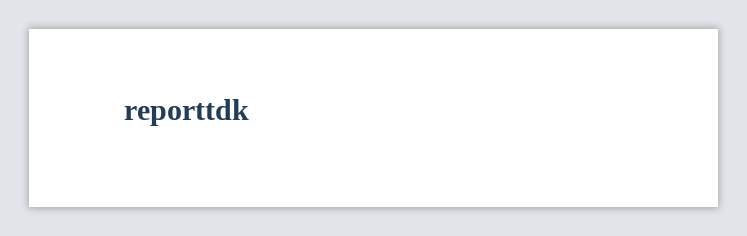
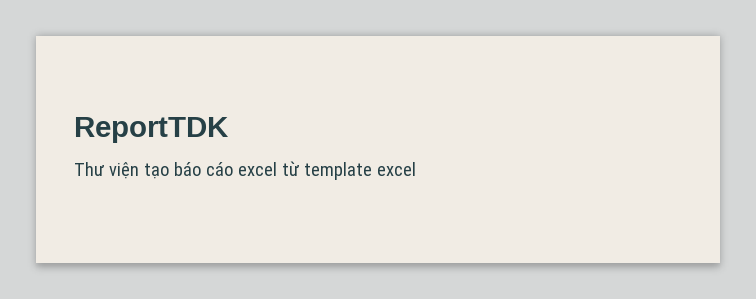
[124,99,249,126] reporttdk -> [74,117,229,143] [74,161,416,180] ReportTDK // Thư viện tạo báo cáo excel từ template excel

